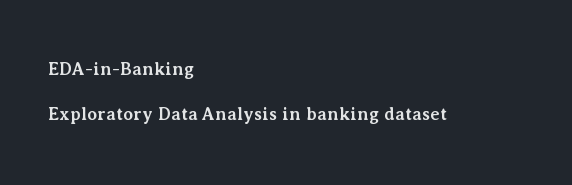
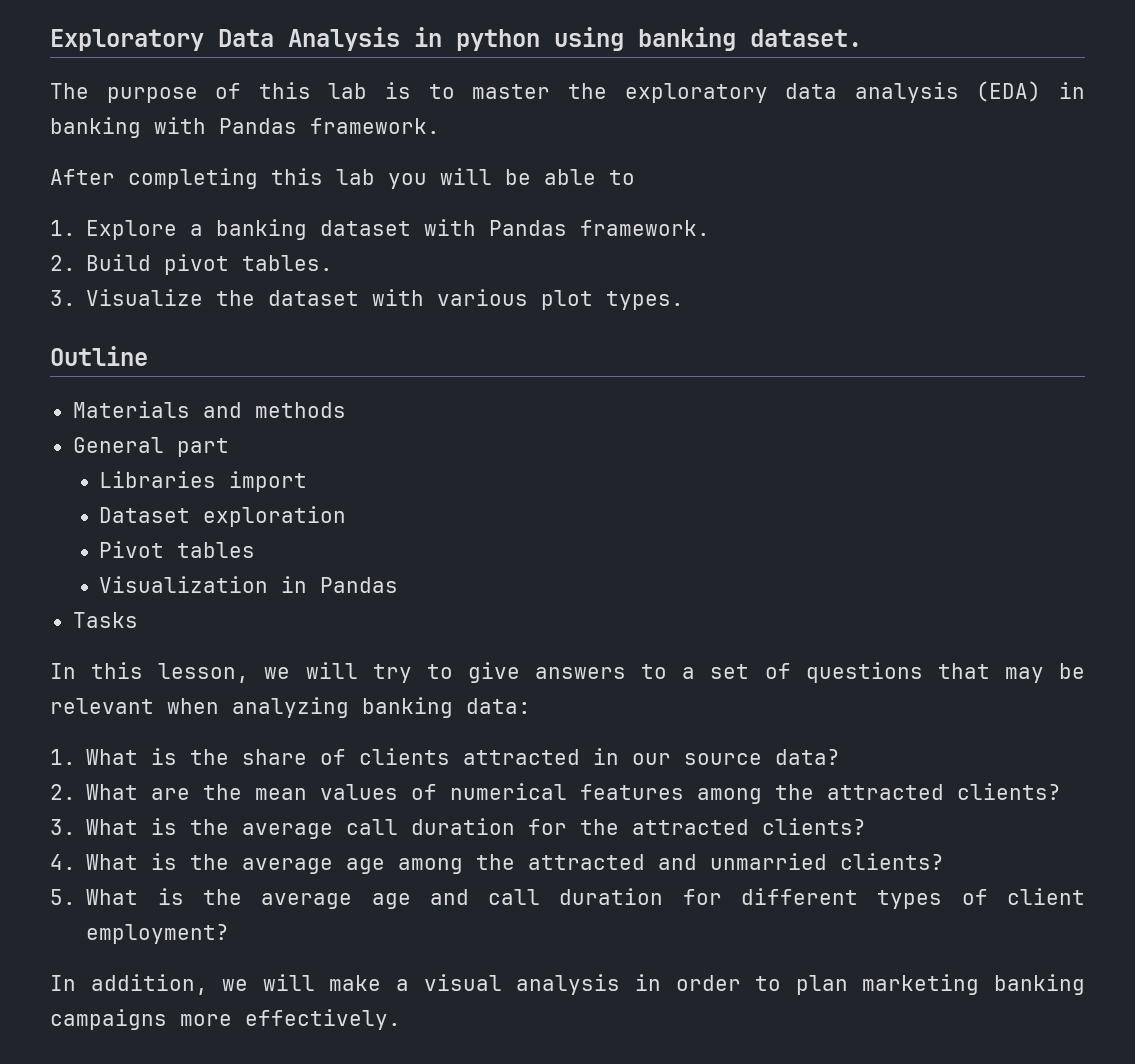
[48,62,194,79] EDA-in-Banking // -> (50, 40) none
[305,107,447,124] banking dataset -> [456,27,862,51] [50,81,1086,103] [50,117,440,138] [50,168,635,189] [50,219,711,240] [50,254,334,275] [50,289,685,310] [50,346,148,366] [72,401,346,418] [72,437,229,457] [99,471,308,492] [99,506,347,527] [99,541,256,558] [99,576,399,593] [72,612,138,628] [50,662,1085,683] [50,697,531,718] [50,748,841,765] [50,783,1062,804] [50,818,867,839] [50,853,945,874] [50,888,1085,909] [86,924,230,944] [50,974,1086,995] [50,1009,401,1030] python using banking dataset. // The purpose of this lab is to master the exploratory data analysis (EDA) in banking with Pandas framework. // After completing this lab you will be able to // 1. Explore a banking dataset with Pandas framework. // 2. Build pivot tables. // 3. Visualize the dataset with various plot types. // Outline // Materials and methods // General part // Libraries import // Dataset exploration // Pivot tables // Visualization in Pandas // Tasks // In this lesson, we will try to give answers to a set of questions that may be relevant when analyzing banking data: // 1. What is the share of clients attracted in our source data? // 2. What are the mean values of numerical features among the attracted clients? // 3. What is the average call duration for the attracted clients? // 4. What is the average age among the attracted and unmarried clients? // 5. What is the average age and call duration for different types of client employment? // In addition, we will make a visual analysis in order to plan marketing banking campaigns more effectively.

